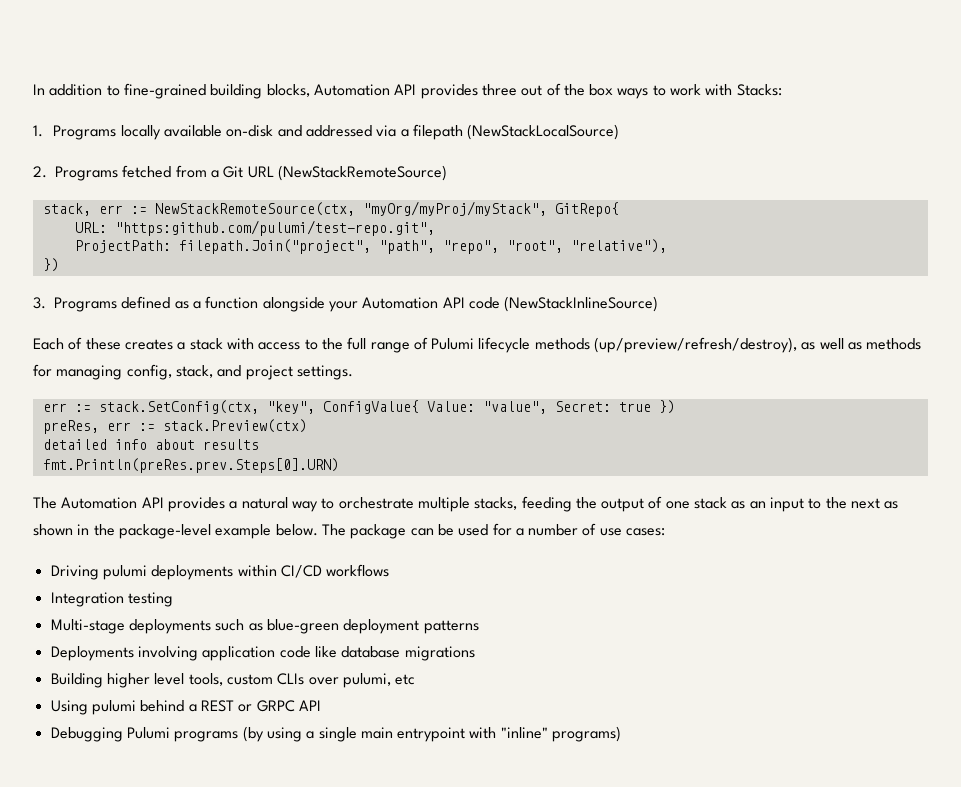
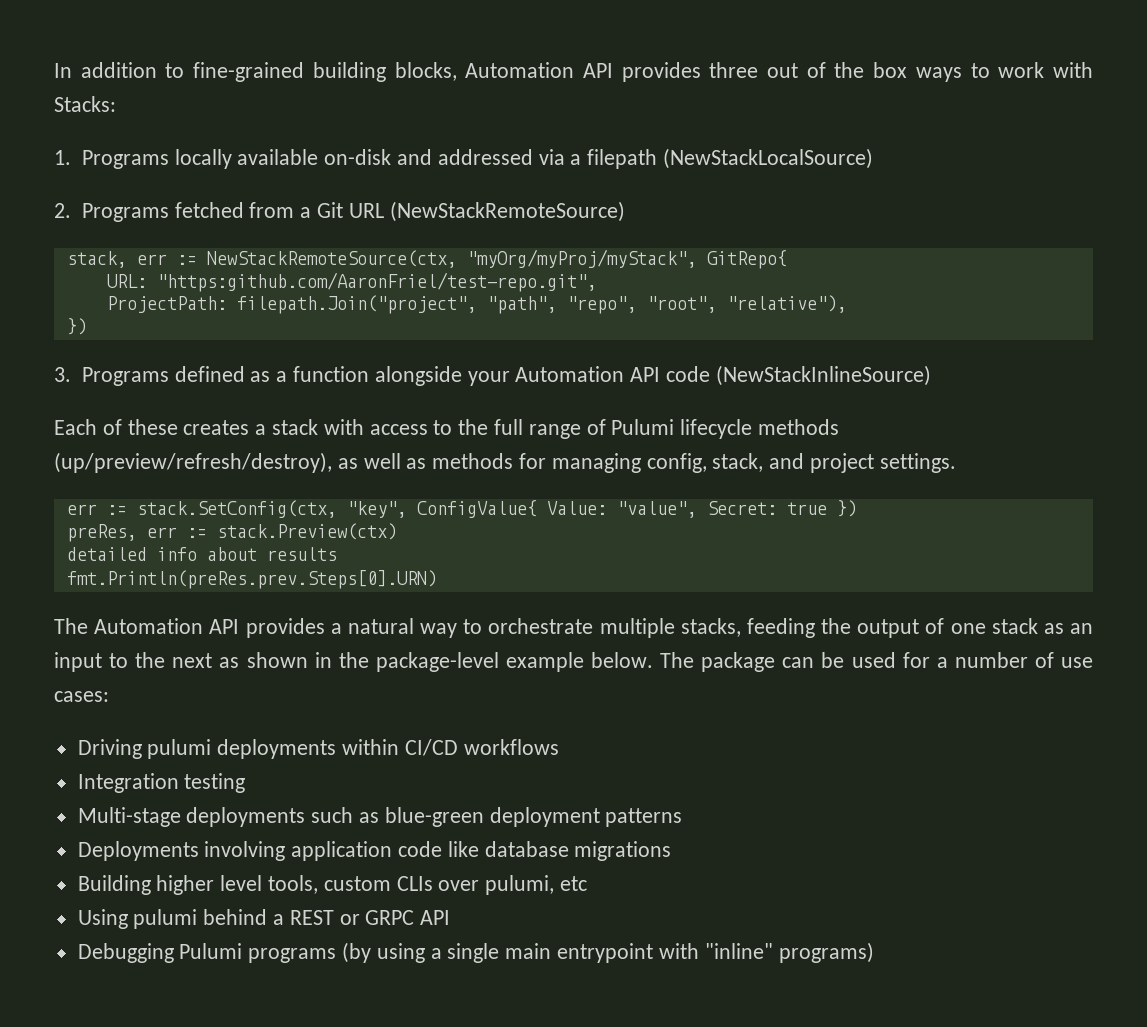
[114,220,435,236] "https:github.com/pulumi/test-repo.git", -> [156,272,597,292] "https:github.com/AaronFriel/test-repo.git",

